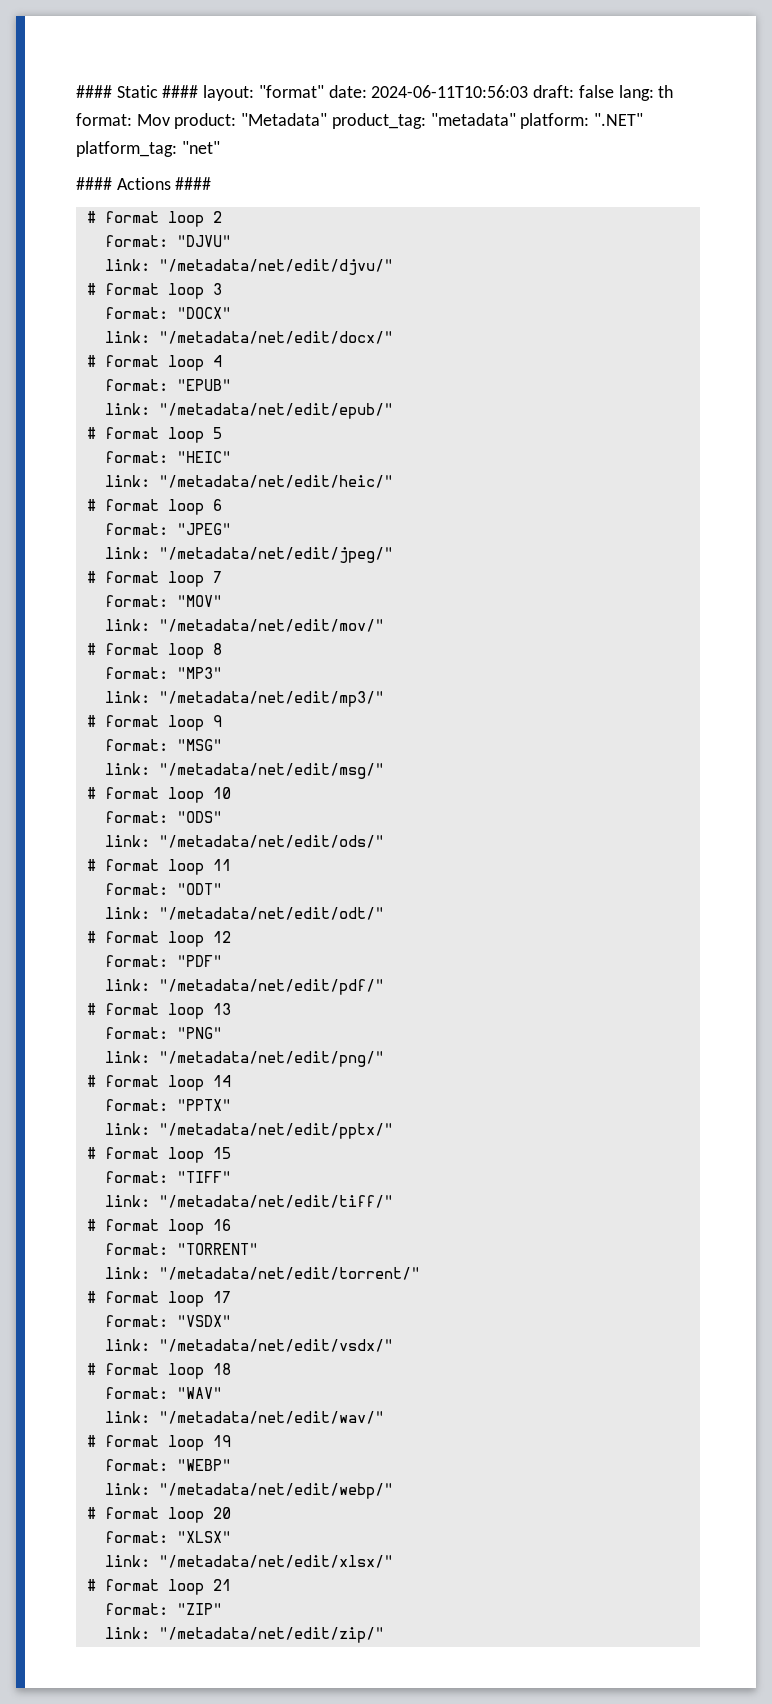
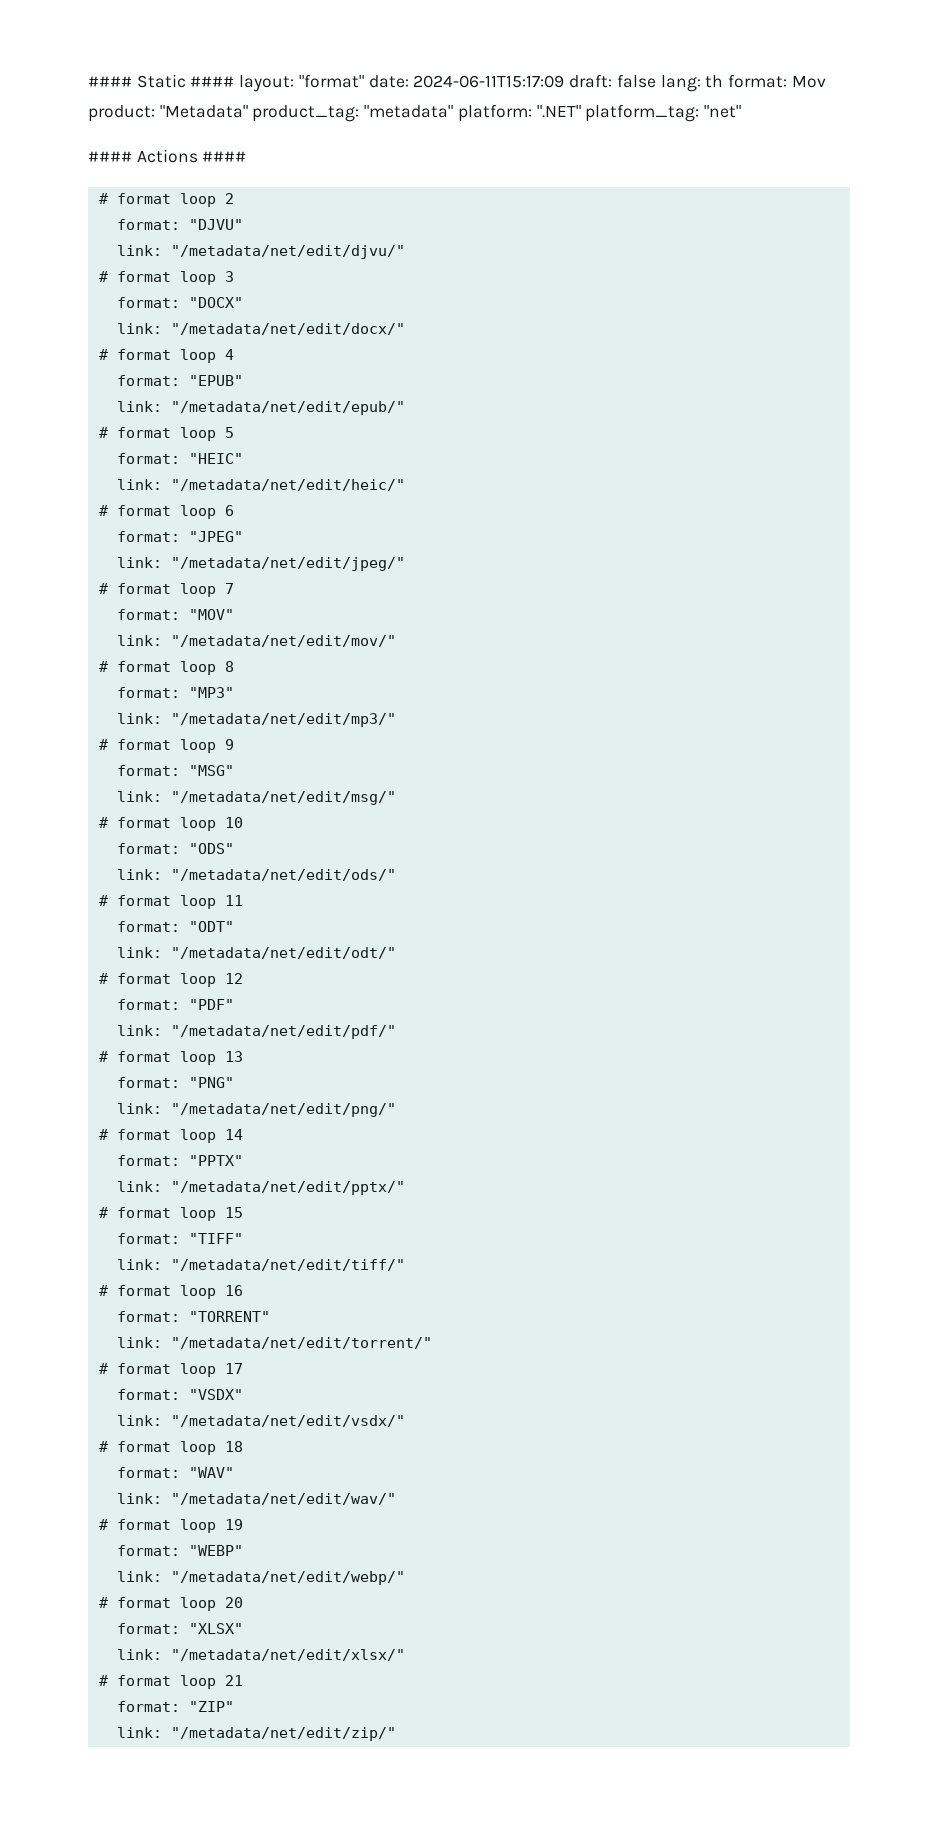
[371,85,529,98] 2024-06-11T10:56:03 -> [413,75,565,88] 2024-06-11T15:17:09

